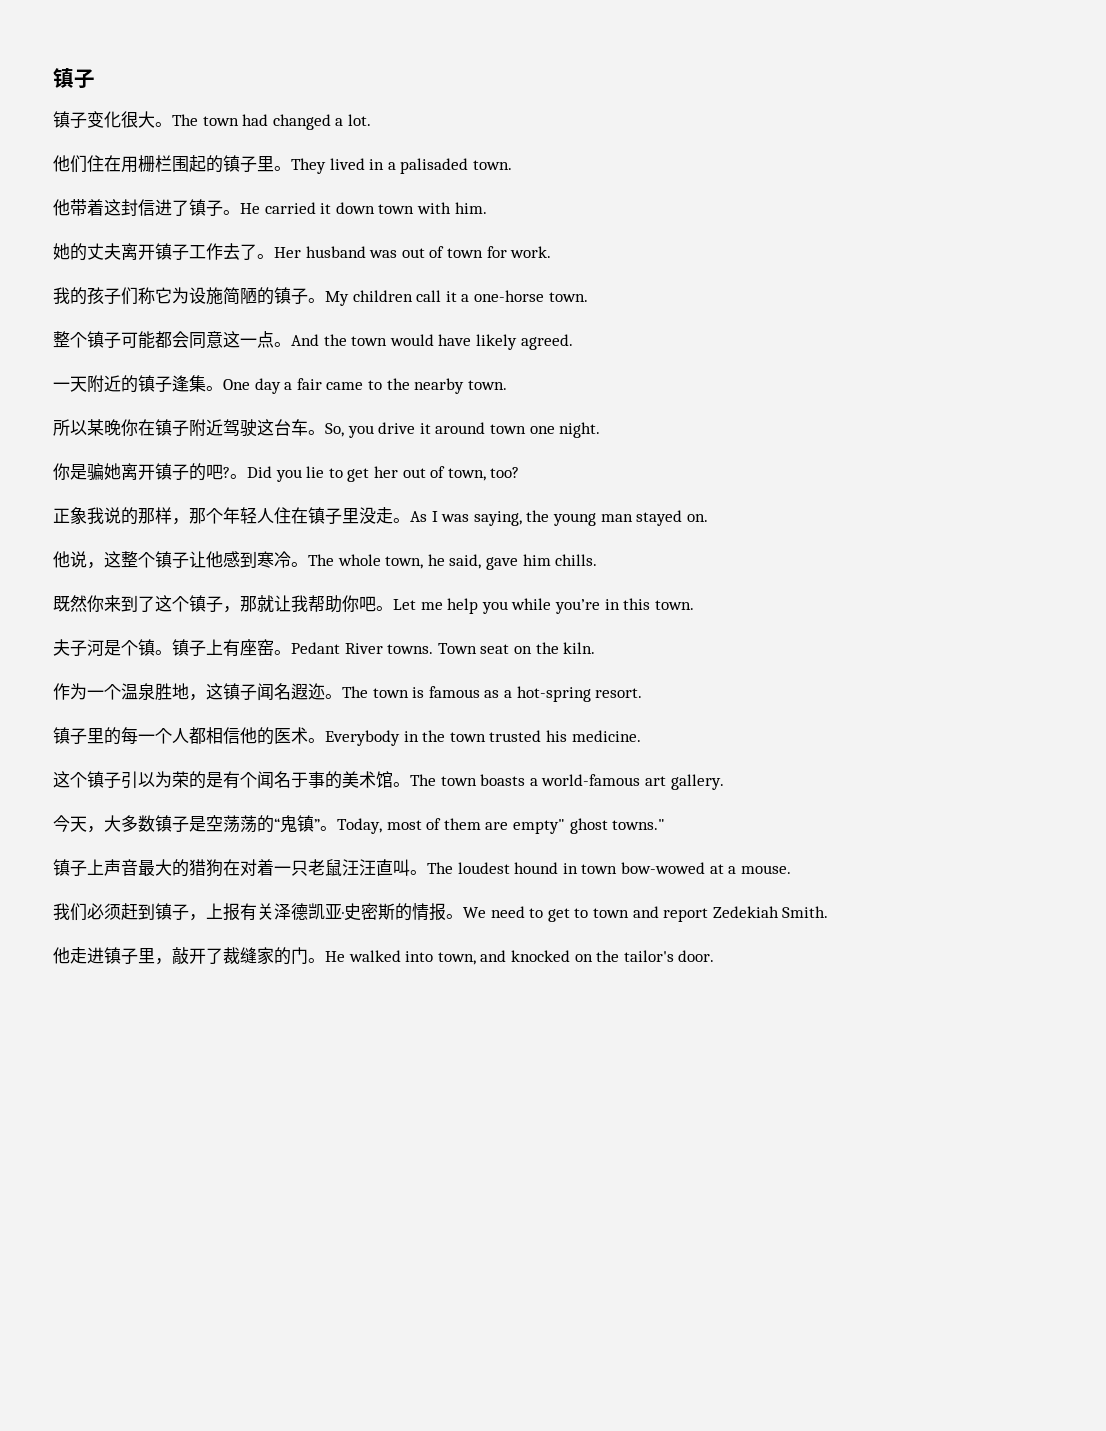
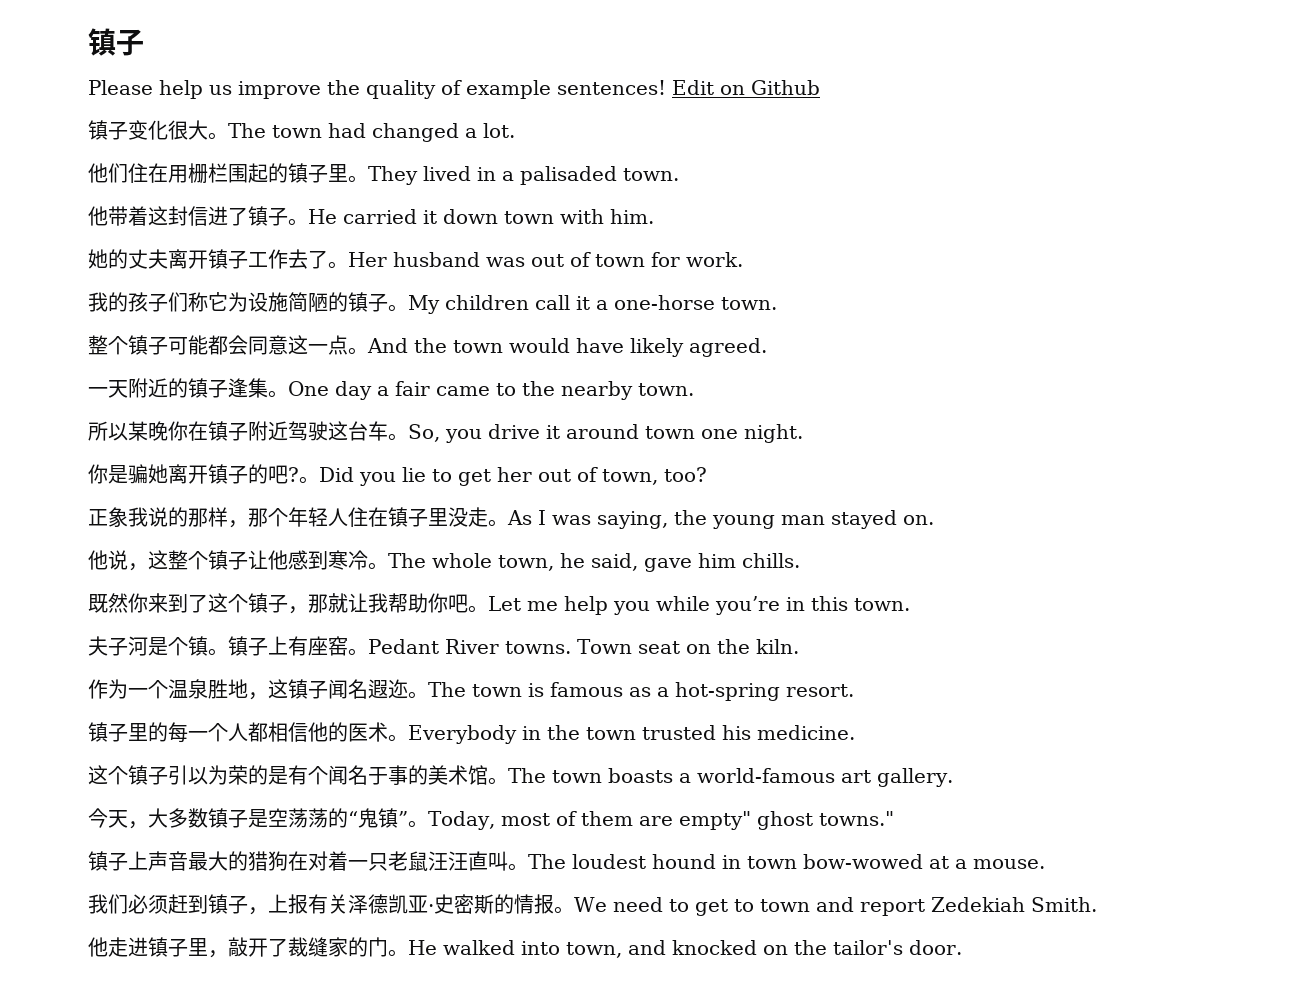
[53,67,95,89] 镇子 -> [88,28,144,56] [88,80,820,99] 镇子 // Please help us improve the quality of example sentences! Edit on Github

